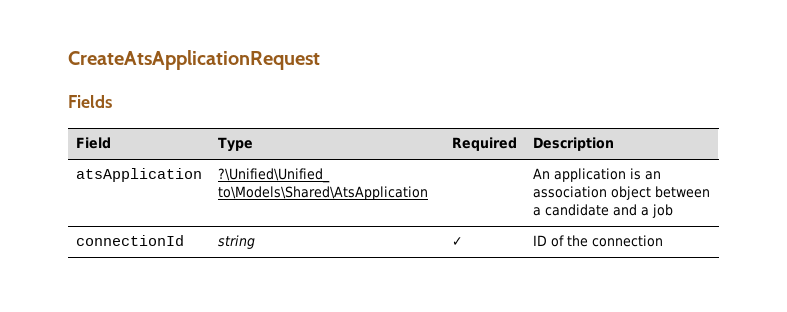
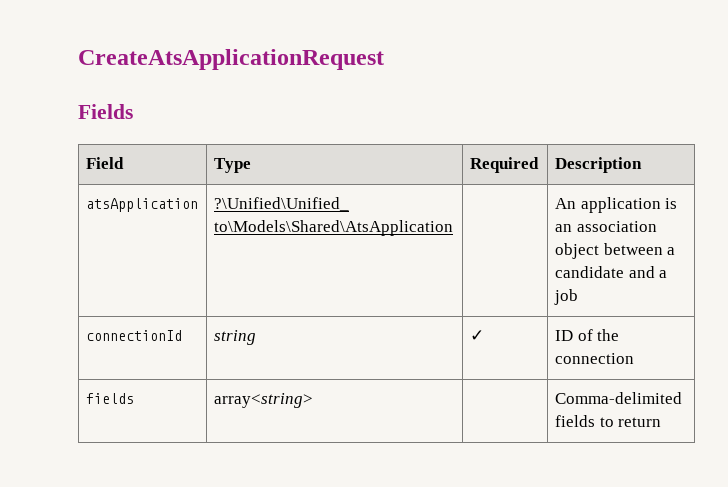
(663, 241) none -> [85,393,134,404] [213,393,313,408] [554,392,682,404] [554,415,662,427] // fields | array<string> | | Comma-delimited fields to return

